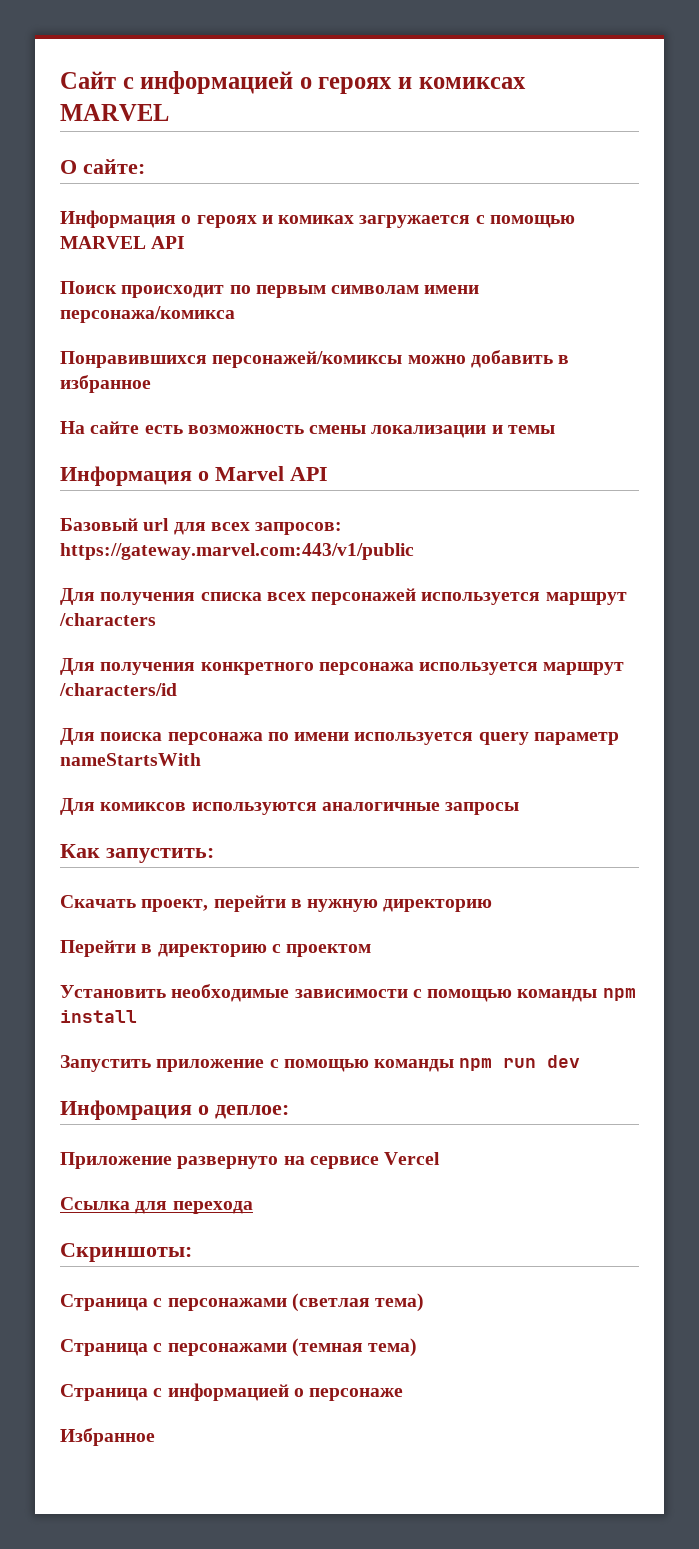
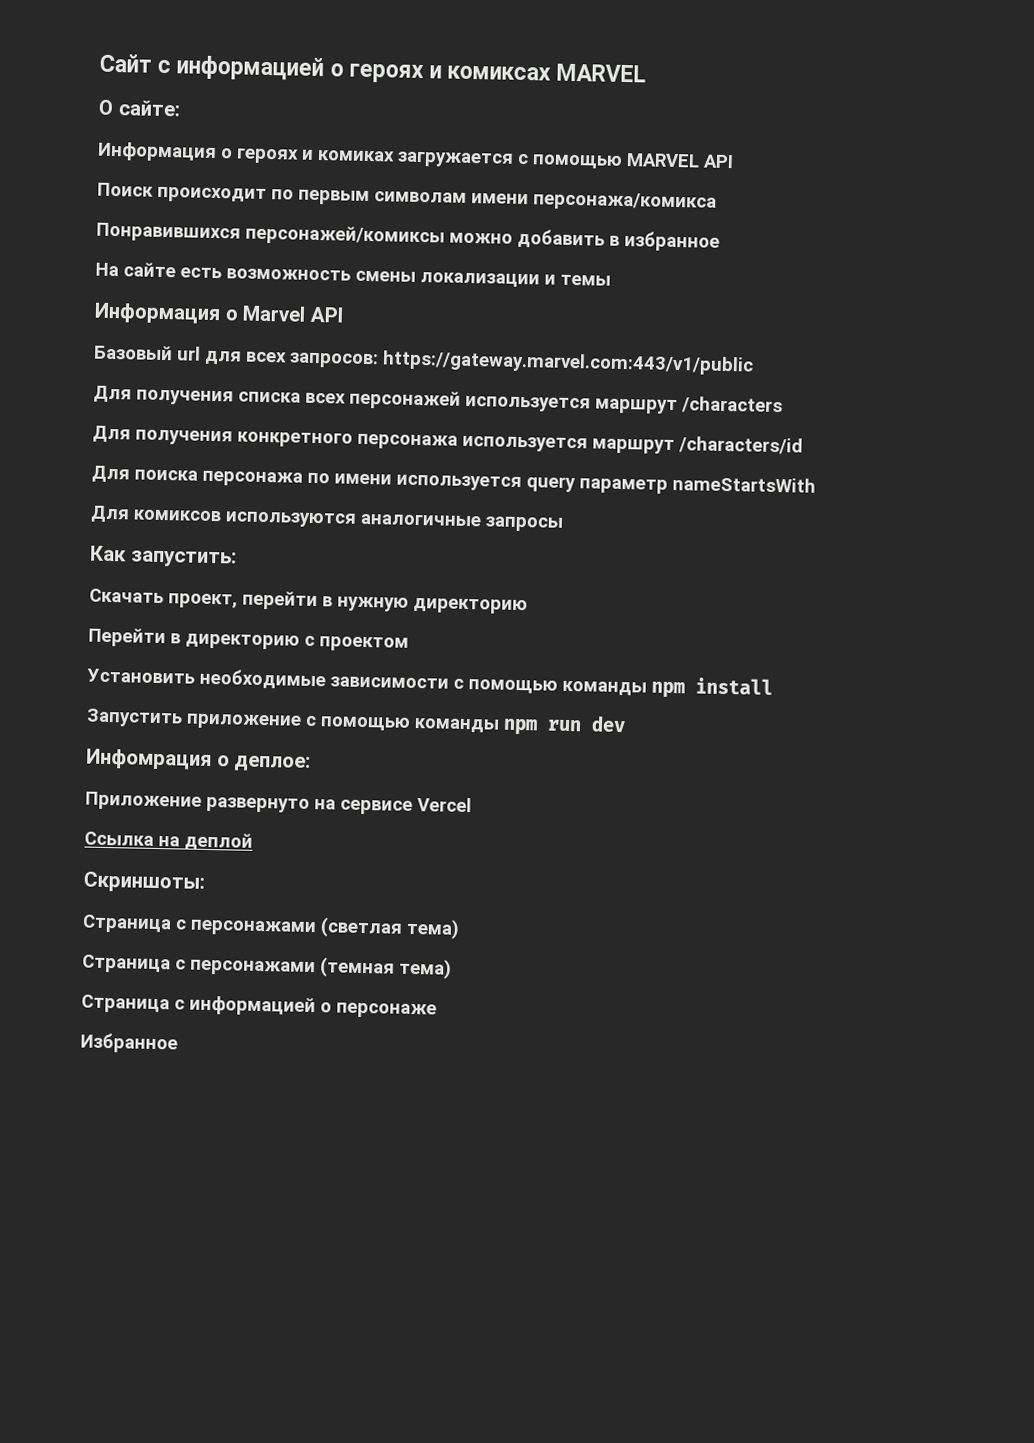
[135,1201,253,1214] для перехода -> [158,832,253,851] на деплой

